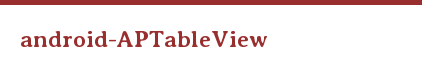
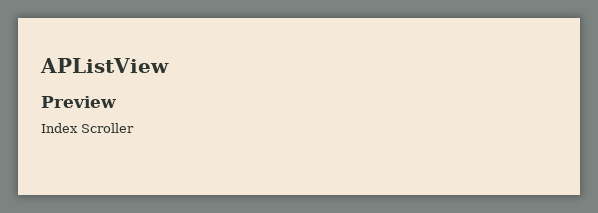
[20,31,268,47] android-APTableView -> [40,58,169,73] [41,96,116,108] [41,123,134,133] APListView // Preview // Index Scroller

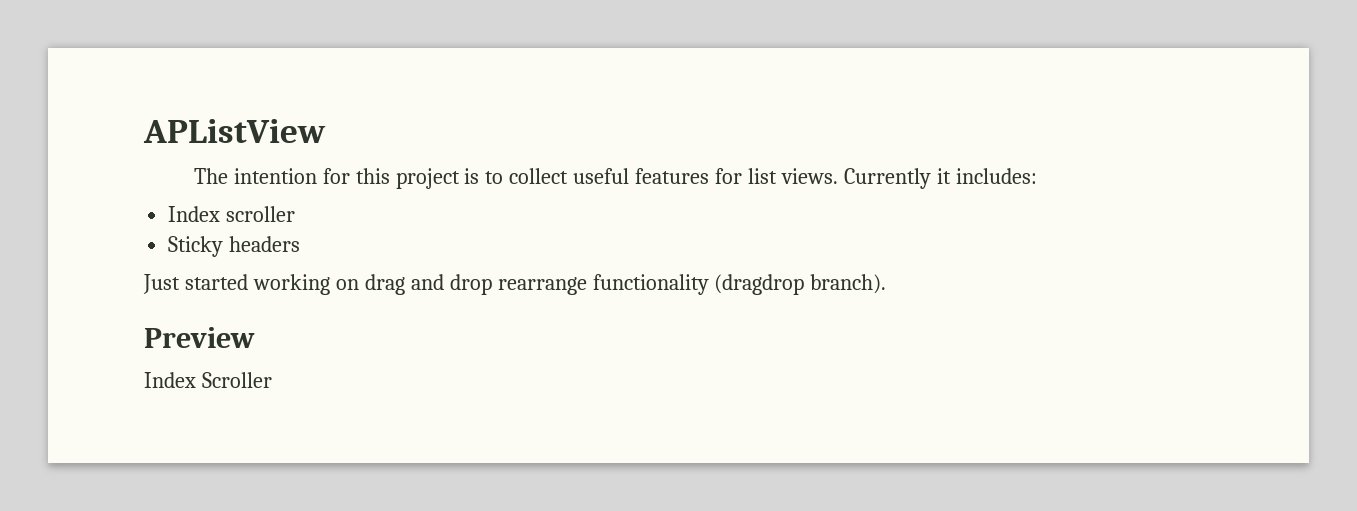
(169, 65) none -> [193,168,1037,189] [168,206,296,222] [168,236,301,257] [143,274,887,295] // The intention for this project is to collect useful features for list views. Currently it includes: // Index scroller // Sticky headers // Just started working on drag and drop rearrange functionality (dragdrop branch).

